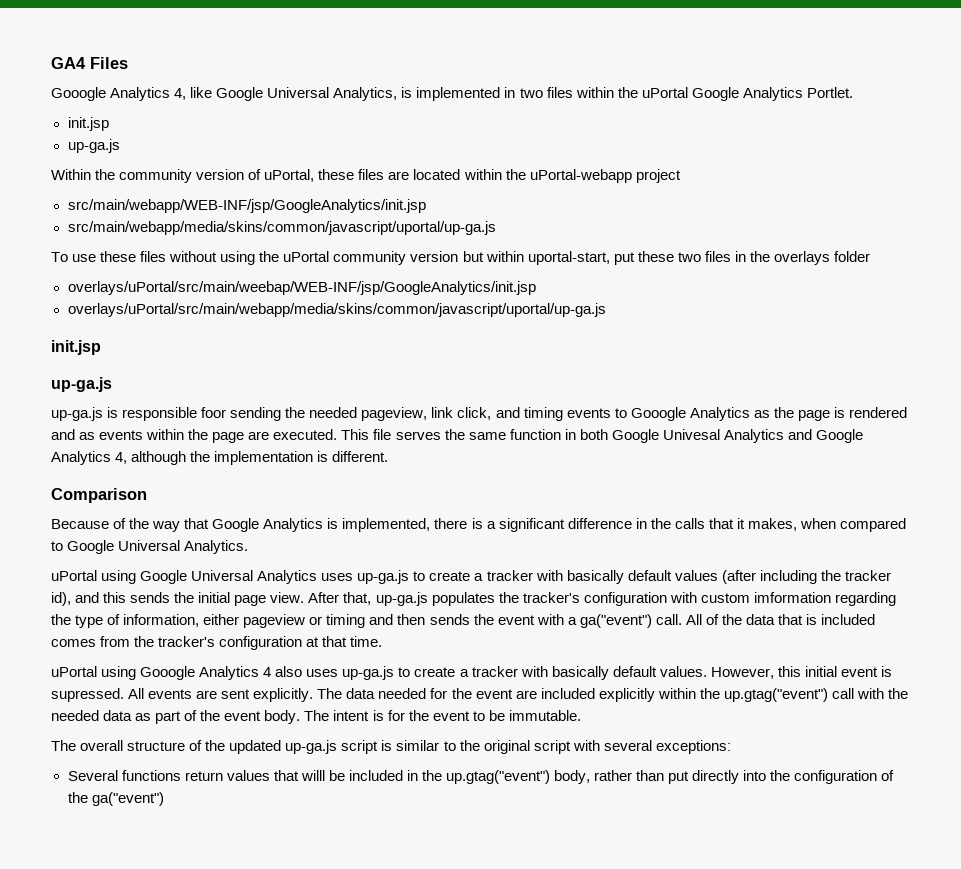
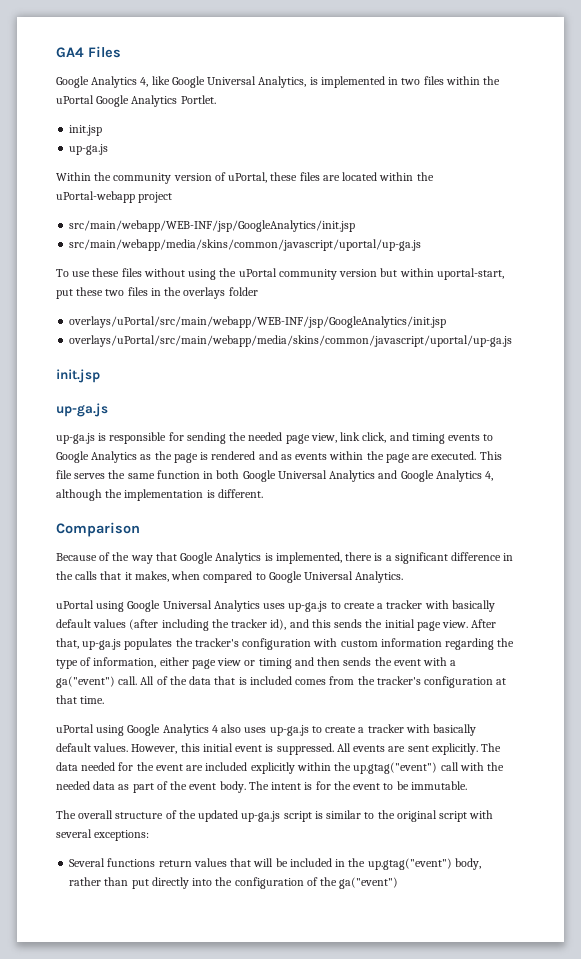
[51,87,106,101] Gooogle -> [56,76,89,88] Google
[67,281,536,295] overlays/uPortal/src/main/weebap/WEB-INF/jsp/GoogleAnalytics/init.jsp -> [69,316,447,328] overlays/uPortal/src/main/webapp/WEB-INF/jsp/GoogleAnalytics/init.jsp
[201,407,227,418] foor -> [168,432,184,441] for
[361,407,428,421] pageview, -> [285,433,337,444] page view,
[630,407,686,421] Gooogle -> [56,451,89,463] Google
[662,429,720,440] Univesal -> [277,470,327,479] Universal
[753,592,831,603] imformation -> [380,638,442,647] information
[243,614,306,628] pageview -> [191,658,242,669] page view
[140,666,196,680] Gooogle -> [127,724,161,736] Google
[51,688,124,702] supressed. -> [276,743,334,755] suppressed.
[300,770,325,781] willl -> [253,858,274,867] will

